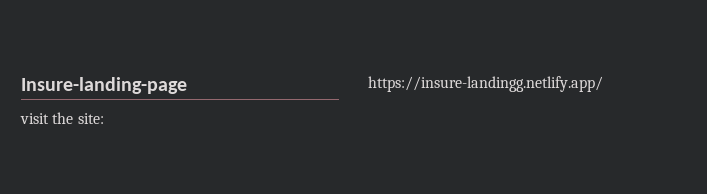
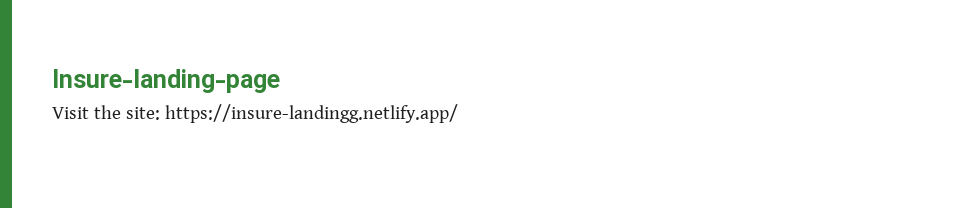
[20,113,49,124] visit -> [52,107,89,119] Visit

